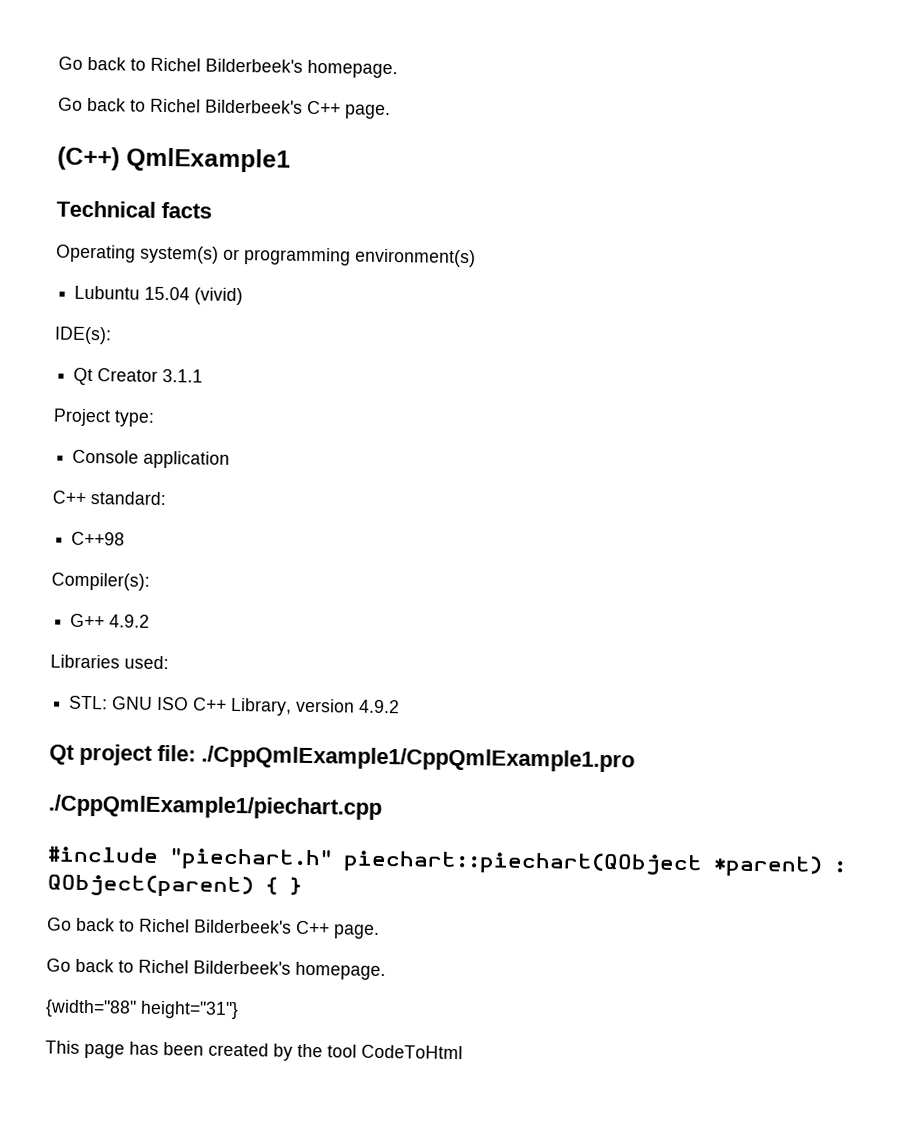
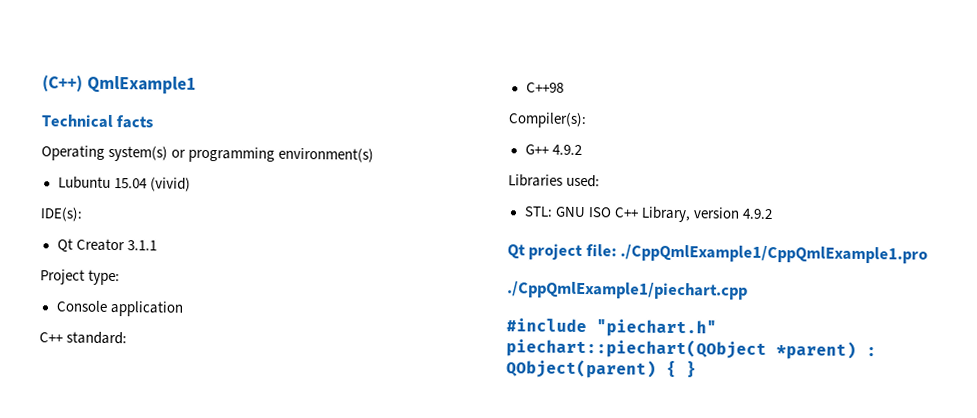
[58,56,398,79] [58,97,391,120] Go back to Richel Bilderbeek's homepage. // Go back to Richel Bilderbeek's C++ page. // -> (42, 83) none
[47,917,380,939] [46,958,386,981] [45,999,239,1020] [45,1040,463,1061] // Go back to Richel Bilderbeek's C++ page. // Go back to Richel Bilderbeek's homepage. // {width="88" height="31"} // This page has been created by the tool CodeToHtml -> (697, 369) none

